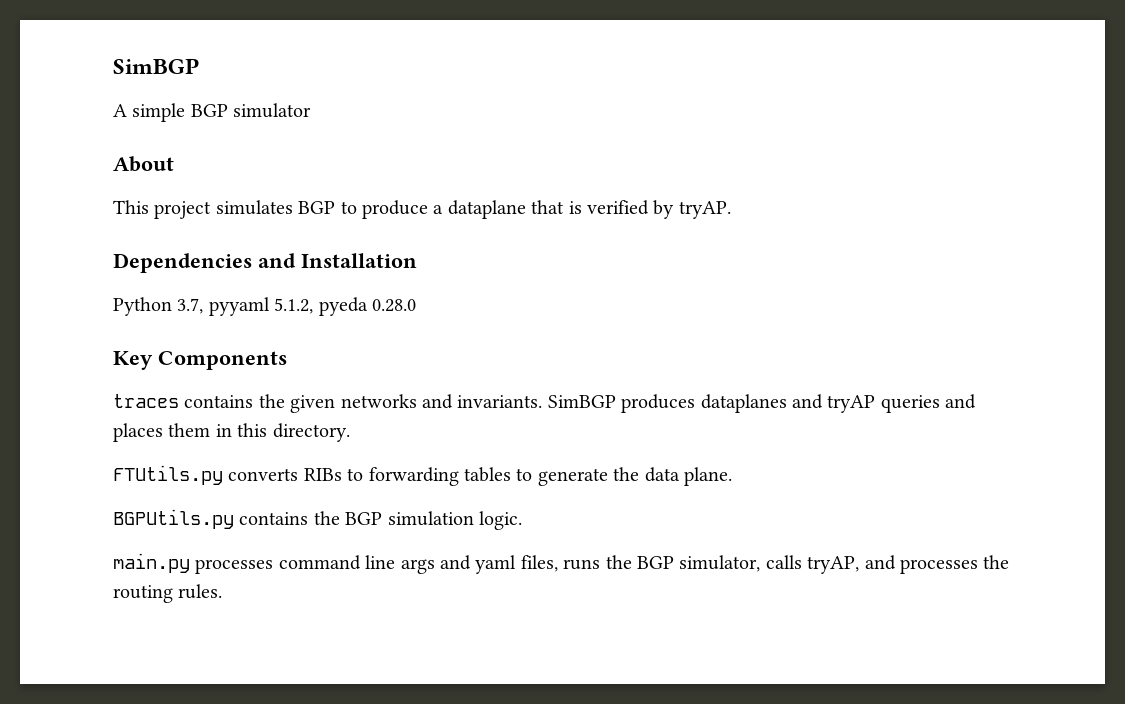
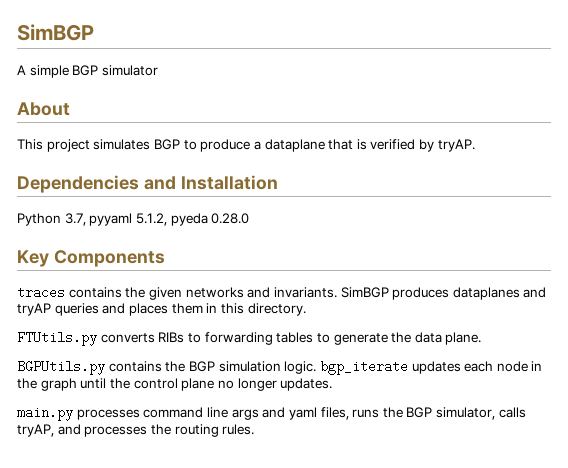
(522, 520) none -> [319,360,543,375] [17,378,333,391] bgp_iterate updates each node in the graph until the control plane no longer updates.

